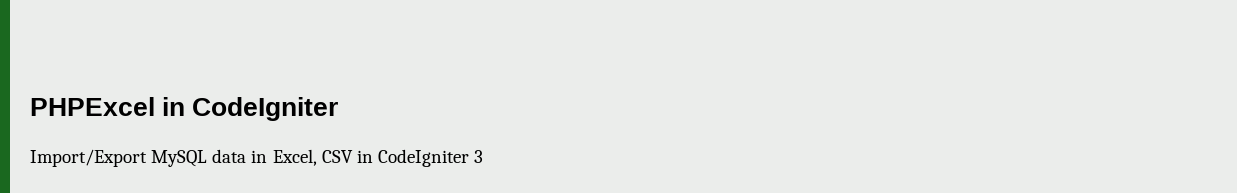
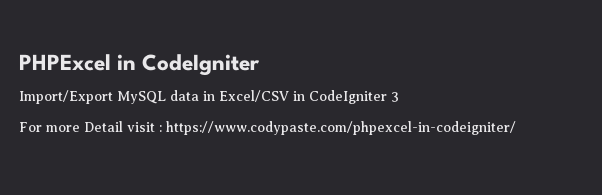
[272,149,353,166] Excel, CSV -> [219,90,289,102] Excel/CSV
(484, 156) none -> [19,121,516,135] // For more Detail visit : https://www.codypaste.com/phpexcel-in-codeigniter/

